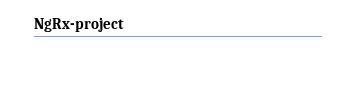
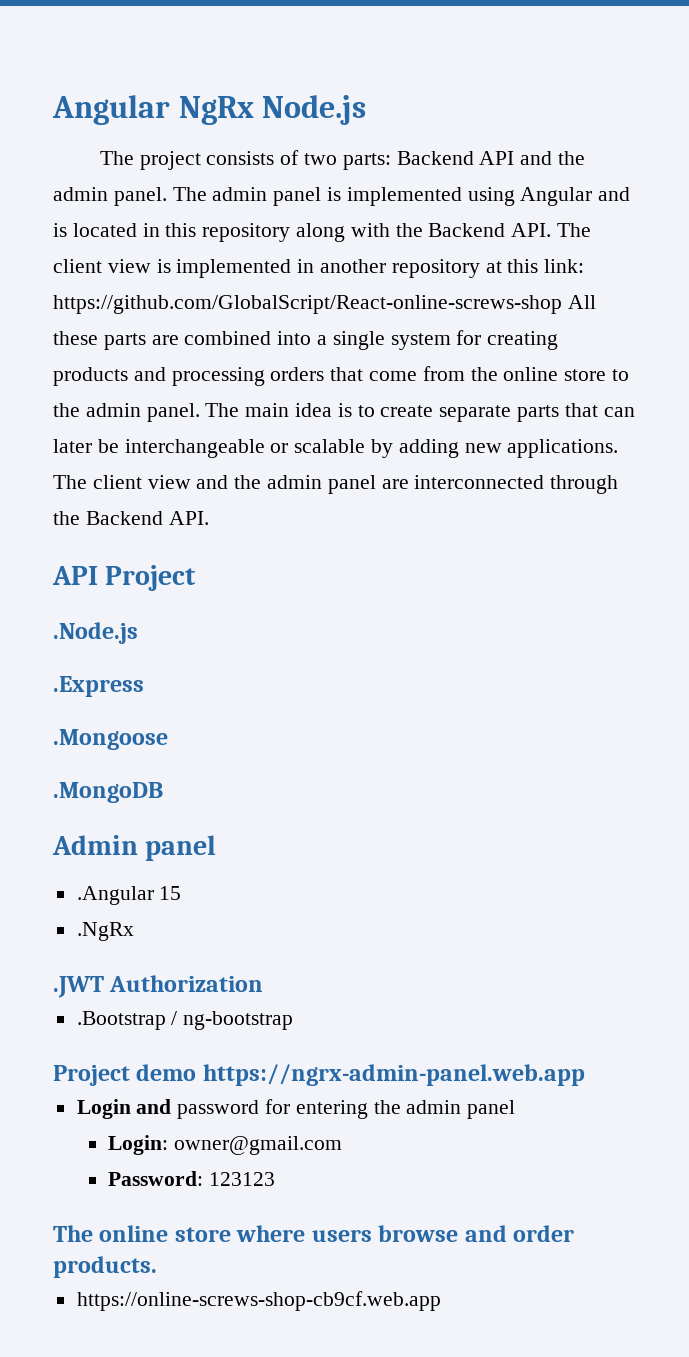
[34,17,124,32] NgRx-project -> [52,95,367,125] [99,150,585,170] [53,187,631,206] [53,223,592,242] [53,259,585,278] [53,295,596,314] [53,330,559,350] [53,366,630,386] [53,403,635,422] [53,439,619,458] [53,475,619,494] [53,511,209,525] [52,565,197,591] [53,622,138,644] [53,676,144,697] [53,729,168,750] [53,782,163,803] [52,835,217,861] [76,886,182,905] [76,922,134,941] [53,975,264,998] [76,1011,294,1030] [53,1064,585,1086] [76,1099,516,1119] [108,1135,343,1155] [108,1171,276,1186] [53,1225,575,1242] [53,1256,157,1278] [76,1291,441,1311] Angular NgRx Node.js // The project consists of two parts: Backend API and the admin panel. The admin panel is implemented using Angular and is located in this repository along with the Backend API. The client view is implemented in another repository at this link: https://github.com/GlobalScript/React-online-screws-shop All these parts are combined into a single system for creating products and processing orders that come from the online store to the admin panel. The main idea is to create separate parts that can later be interchangeable or scalable by adding new applications. The client view and the admin panel are interconnected through the Backend API. // API Project // .Node.js // .Express // .Mongoose // .MongoDB // Admin panel // .Angular 15 // .NgRx // .JWT Authorization // .Bootstrap / ng-bootstrap // Project demo https://ngrx-admin-panel.web.app // Login and password for entering the admin panel // Login: owner@gmail.com // Password: 123123 // The online store where users browse and order products. // https://online-screws-shop-cb9cf.web.app

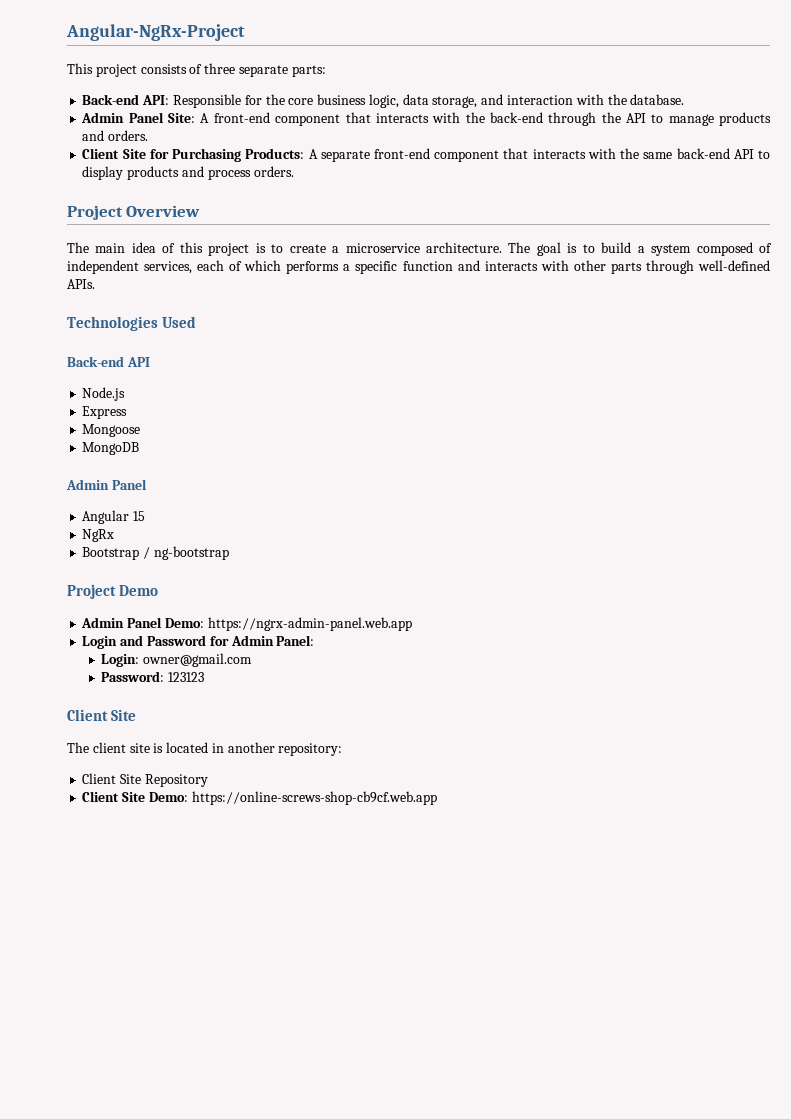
[52,95,367,125] [99,151,134,165] Angular NgRx Node.js // The -> [66,24,245,41] [67,63,93,74] Angular-NgRx-Project // This
[303,153,337,165] two -> [204,63,288,77] three separate
[396,151,585,165] [53,187,631,206] [53,223,592,242] [53,259,585,278] [53,295,596,314] [53,330,559,350] [53,366,630,386] [53,403,635,422] [53,439,619,458] [53,475,619,494] [53,511,209,525] [52,565,197,591] [53,622,138,644] [53,676,144,697] [53,729,168,750] [53,782,163,803] [52,835,217,861] [76,886,154,905] Backend API and the admin panel. The admin panel is implemented using Angular and is located in this repository along with the Backend API. The client view is implemented in another repository at this link: https://github.com/GlobalScript/React-online-screws-shop All these parts are combined into a single system for creating products and processing orders that come from the online store to the admin panel. The main idea is to create separate parts that can later be interchangeable or scalable by adding new applications. The client view and the admin panel are interconnected through the Backend API. // API Project // .Node.js // .Express // .Mongoose // .MongoDB // Admin panel // .Angular -> [82,94,685,108] [81,112,772,126] [82,130,149,141] [82,148,771,162] [82,166,294,180] [67,205,201,220] [67,242,773,256] [67,260,771,274] [67,279,95,289] [67,316,197,331] [67,356,150,367] [82,387,126,401] [82,406,128,419] [82,424,141,437] [82,442,140,455] [66,479,147,490] [82,510,130,524] // Back-end API: Responsible for the core business logic, data storage, and interaction with the database. // Admin Panel Site: A front-end component that interacts with the back-end through the API to manage products and orders. // Client Site for Purchasing Products: A separate front-end component that interacts with the same back-end API to display products and process orders. // Project Overview // The main idea of this project is to create a microservice architecture. The goal is to build a system composed of independent services, each of which performs a specific function and interacts with other parts through well-defined APIs. // Technologies Used // Back-end API // Node.js // Express // Mongoose // MongoDB // Admin Panel // Angular
[76,922,134,941] [53,975,264,998] [76,1011,166,1030] .NgRx // .JWT Authorization // .Bootstrap -> [82,529,115,542] [82,547,140,560] NgRx // Bootstrap
[136,1064,197,1081] demo -> [119,585,159,596] [81,617,204,628] Demo // Admin Panel Demo:
[177,1099,516,1119] password for entering the admin panel -> [146,635,315,646] Password for Admin Panel:
[53,1225,575,1242] [53,1256,157,1278] // The online store where users browse and order products. // -> [67,709,137,721] [67,742,343,756] [82,773,208,787] [82,791,188,802] // Client Site // The client site is located in another repository: // Client Site Repository // Client Site Demo:

